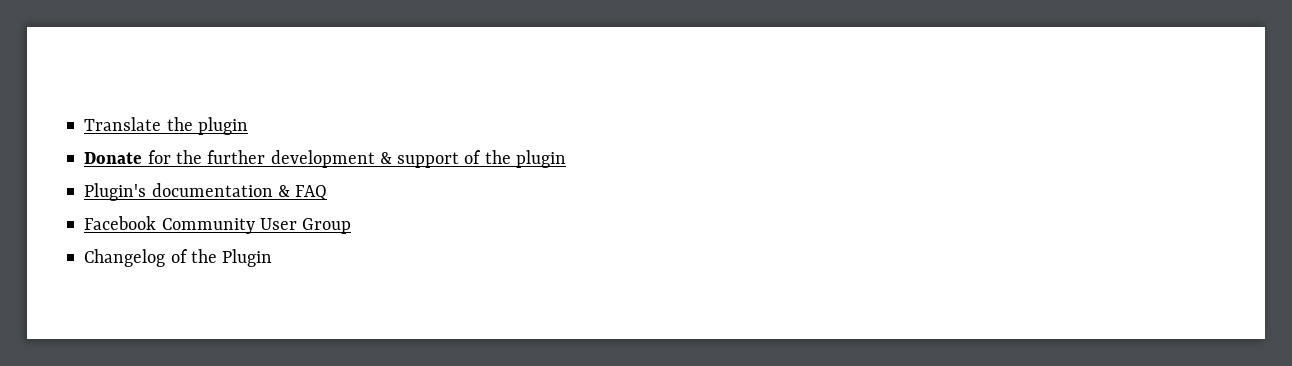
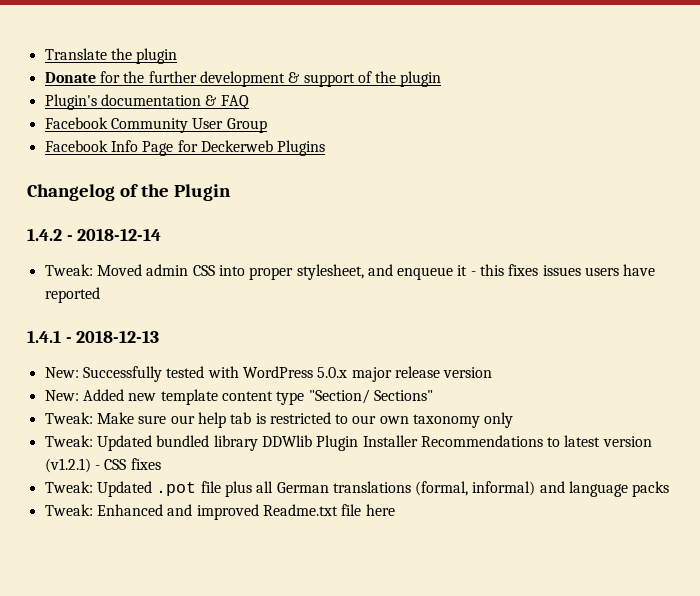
[84,249,273,267] Changelog of the Plugin -> [44,140,326,156] [27,184,231,201] [27,228,162,241] [44,264,656,280] [44,287,100,303] [27,330,160,343] [44,366,493,382] [44,389,433,405] [44,412,514,428] [44,435,652,451] [44,458,161,473] [44,481,670,497] [44,504,395,520] Facebook Info Page for Deckerweb Plugins // Changelog of the Plugin // 1.4.2 - 2018-12-14 // Tweak: Moved admin CSS into proper stylesheet, and enqueue it - this fixes issues users have reported // 1.4.1 - 2018-12-13 // New: Successfully tested with WordPress 5.0.x major release version // New: Added new template content type "Section/ Sections" // Tweak: Make sure our help tab is restricted to our own taxonomy only // Tweak: Updated bundled library DDWlib Plugin Installer Recommendations to latest version (v1.2.1) - CSS fixes // Tweak: Updated .pot file plus all German translations (formal, informal) and language packs // Tweak: Enhanced and improved Readme.txt file here

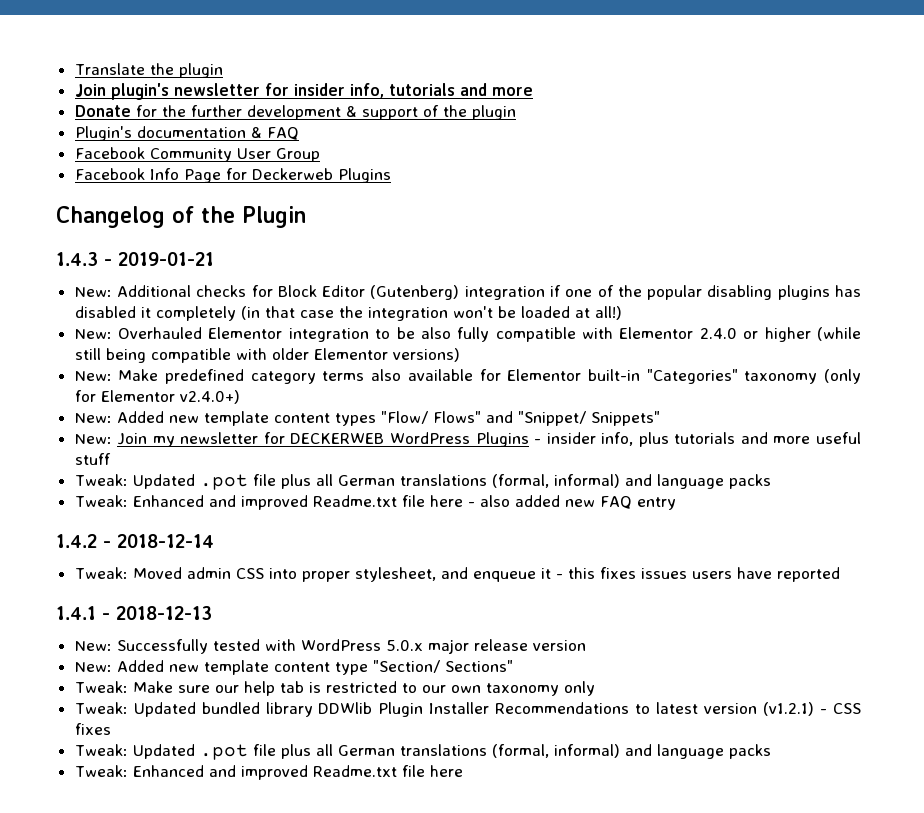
(178, 56) none -> [74,83,533,100] // Join plugin's newsletter for insider info, tutorials and more
(231, 192) none -> [56,252,214,266] [74,285,861,300] [74,306,622,321] [74,327,861,342] [74,348,460,363] [74,369,861,384] [74,390,240,404] [74,411,660,426] [74,432,861,447] [74,453,111,465] [74,474,771,490] [74,495,676,510] // 1.4.3 - 2019-01-21 // New: Additional checks for Block Editor (Gutenberg) integration if one of the popular disabling plugins has disabled it completely (in that case the integration won't be loaded at all!) // New: Overhauled Elementor integration to be also fully compatible with Elementor 2.4.0 or higher (while still being compatible with older Elementor versions) // New: Make predefined category terms also available for Elementor built-in "Categories" taxonomy (only for Elementor v2.4.0+) // New: Added new template content types "Flow/ Flows" and "Snippet/ Snippets" // New: Join my newsletter for DECKERWEB WordPress Plugins - insider info, plus tutorials and more useful stuff // Tweak: Updated .pot file plus all German translations (formal, informal) and language packs // Tweak: Enhanced and improved Readme.txt file here - also added new FAQ entry

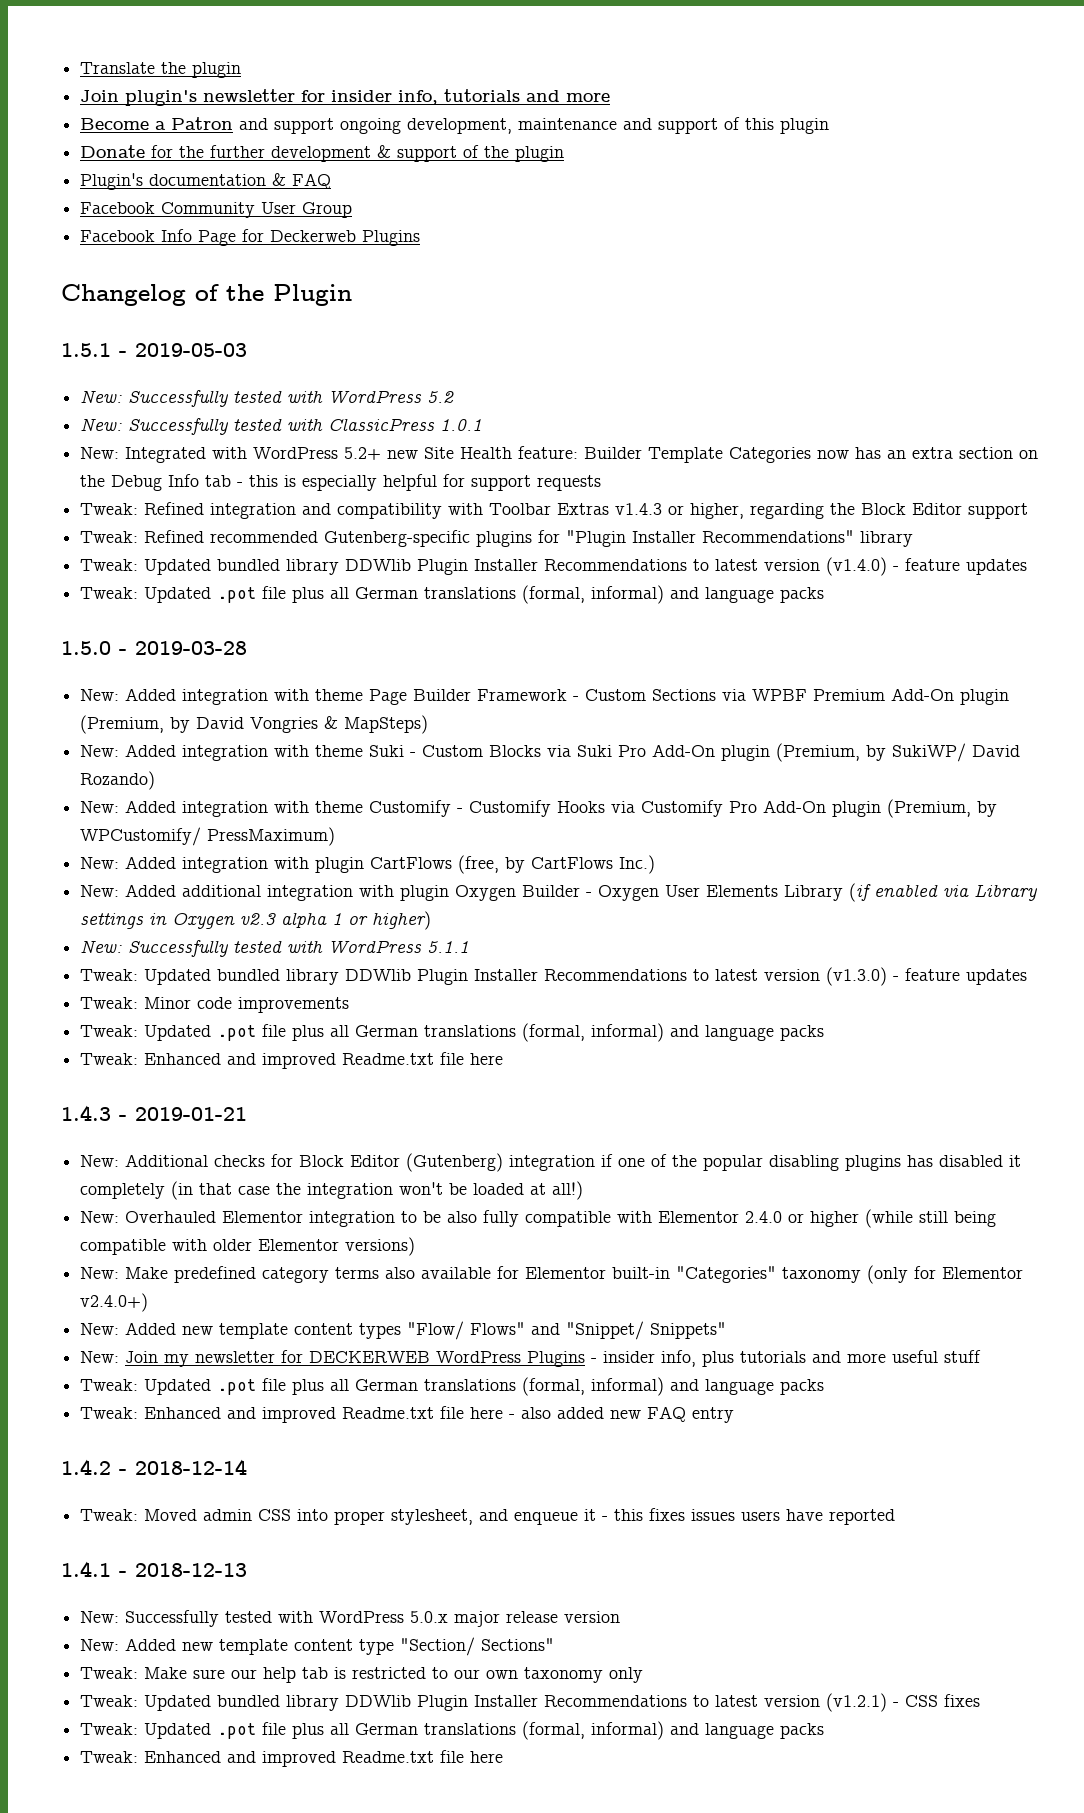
(533, 91) none -> [80,117,830,134] // Become a Patron and support ongoing development, maintenance and support of this plugin
(306, 217) none -> [61,343,247,357] [80,390,455,407] [80,418,483,435] [80,446,1039,463] [80,474,602,491] [80,502,1029,519] [80,530,914,547] [80,557,1028,576] [80,585,825,604] [61,641,247,655] [80,688,1010,705] [80,715,429,734] [80,743,1021,762] [80,771,156,790] [80,799,998,818] [80,827,336,846] [80,855,656,874] [80,883,1038,902] [80,911,432,930] [80,940,470,957] [80,967,1028,986] [80,997,350,1013] [80,1023,825,1042] [80,1052,504,1069] // 1.5.1 - 2019-05-03 // New: Successfully tested with WordPress 5.2 // New: Successfully tested with ClassicPress 1.0.1 // New: Integrated with WordPress 5.2+ new Site Health feature: Builder Template Categories now has an extra section on the Debug Info tab - this is especially helpful for support requests // Tweak: Refined integration and compatibility with Toolbar Extras v1.4.3 or higher, regarding the Block Editor support // Tweak: Refined recommended Gutenberg-specific plugins for "Plugin Installer Recommendations" library // Tweak: Updated bundled library DDWlib Plugin Installer Recommendations to latest version (v1.4.0) - feature updates // Tweak: Updated .pot file plus all German translations (formal, informal) and language packs // 1.5.0 - 2019-03-28 // New: Added integration with theme Page Builder Framework - Custom Sections via WPBF Premium Add-On plugin (Premium, by David Vongries & MapSteps) // New: Added integration with theme Suki - Custom Blocks via Suki Pro Add-On plugin (Premium, by SukiWP/ David Rozando) // New: Added integration with theme Customify - Customify Hooks via Customify Pro Add-On plugin (Premium, by WPCustomify/ PressMaximum) // New: Added integration with plugin CartFlows (free, by CartFlows Inc.) // New: Added additional integration with plugin Oxygen Builder - Oxygen User Elements Library (if enabled via Library settings in Oxygen v2.3 alpha 1 or higher) // New: Successfully tested with WordPress 5.1.1 // Tweak: Updated bundled library DDWlib Plugin Installer Recommendations to latest version (v1.3.0) - feature updates // Tweak: Minor code improvements // Tweak: Updated .pot file plus all German translations (formal, informal) and language packs // Tweak: Enhanced and improved Readme.txt file here

